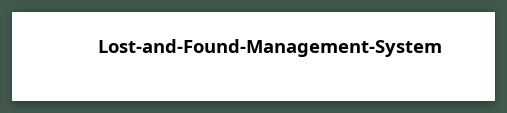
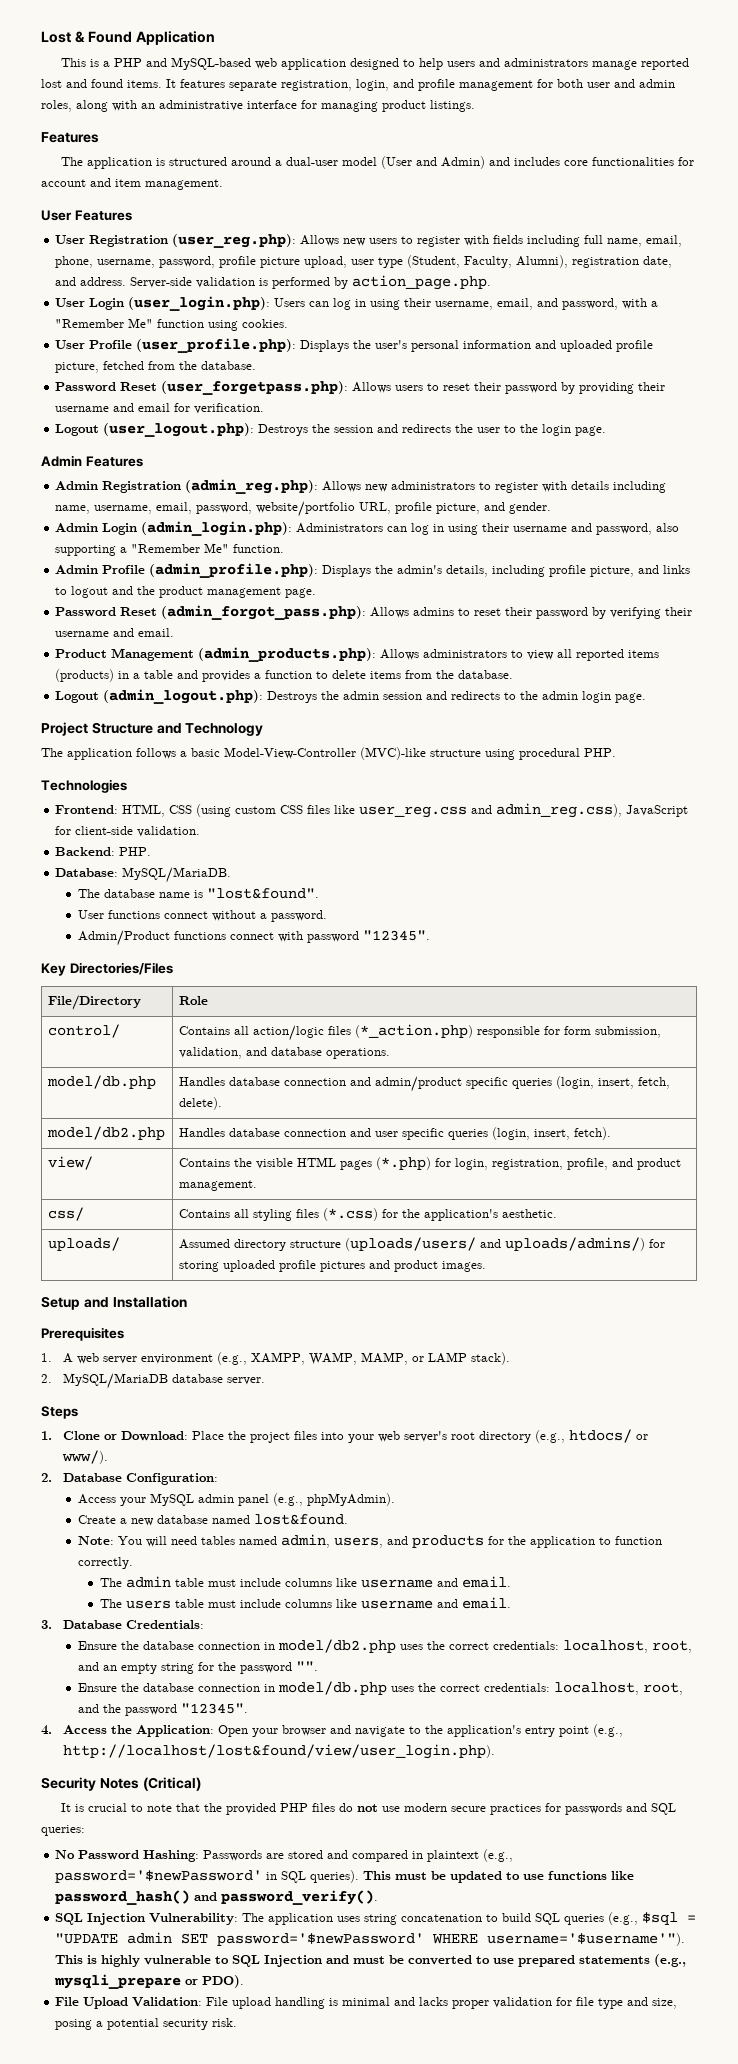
[98,39,442,57] Lost-and-Found-Management-System -> [41,31,215,45] [60,57,689,70] [41,79,675,91] [41,100,475,112] [41,132,99,143] [60,156,694,169] [41,178,223,190] [41,210,132,221] [55,234,683,248] [55,255,673,268] [55,275,492,290] [55,296,659,311] [55,318,289,331] [55,338,654,353] [55,361,257,373] [55,381,666,395] [55,403,265,414] [55,423,607,437] [41,455,143,467] [55,479,667,494] [55,501,552,517] [55,521,680,536] [55,543,285,556] [55,563,691,578] [55,586,317,598] [55,605,693,620] [55,628,175,637] [55,647,660,662] [55,669,514,682] [55,689,647,704] [41,722,264,736] [41,747,616,760] [41,779,127,793] [55,803,689,818] [55,826,201,837] [55,847,152,856] [55,867,232,883] [77,888,319,899] [77,910,327,922] [77,930,430,946] [41,962,173,976] [47,995,141,1010] [178,996,208,1005] [47,1024,120,1038] [178,1024,661,1041] [178,1047,390,1059] [46,1075,156,1089] [178,1076,670,1092] [178,1097,222,1110] [46,1126,165,1140] [178,1127,611,1140] [47,1156,93,1170] [178,1157,681,1170] [178,1180,257,1191] [47,1207,84,1221] [178,1208,557,1221] [47,1237,120,1251] [178,1237,665,1251] [178,1260,486,1272] [41,1296,187,1310] [41,1327,124,1341] [41,1352,511,1365] [41,1373,266,1389] [41,1406,78,1419] [41,1429,649,1443] [62,1450,109,1464] [41,1473,219,1485] [77,1493,395,1506] [77,1514,348,1526] [77,1534,662,1548] [77,1557,133,1569] [99,1576,511,1588] [99,1597,511,1609] [41,1620,205,1629] [77,1639,692,1653] [77,1661,318,1674] [77,1681,683,1695] [77,1703,248,1716] [41,1724,624,1737] [63,1744,496,1759] [41,1777,201,1791] [60,1803,676,1815] [41,1825,85,1836] [55,1849,514,1862] [55,1870,635,1883] [55,1890,379,1905] [55,1912,697,1925] [55,1932,686,1946] [55,1954,687,1967] [54,1974,245,1989] [55,1997,678,2009] [55,2018,238,2030] Lost & Found Application // This is a PHP and MySQL-based web application designed to help users and administrators manage reported lost and found items. It features separate registration, login, and profile management for both user and admin roles, along with an administrative interface for managing product listings. // Features // The application is structured around a dual-user model (User and Admin) and includes core functionalities for account and item management. // User Features // User Registration (user_reg.php): Allows new users to register with fields including full name, email, phone, username, password, profile picture upload, user type (Student, Faculty, Alumni), registration date, and address. Server-side validation is performed by action_page.php. // User Login (user_login.php): Users can log in using their username, email, and password, with a "Remember Me" function using cookies. // User Profile (user_profile.php): Displays the user's personal information and uploaded profile picture, fetched from the database. // Password Reset (user_forgetpass.php): Allows users to reset their password by providing their username and email for verification. // Logout (user_logout.php): Destroys the session and redirects the user to the login page. // Admin Features // Admin Registration (admin_reg.php): Allows new administrators to register with details including name, username, email, password, website/portfolio URL, profile picture, and gender. // Admin Login (admin_login.php): Administrators can log in using their username and password, also supporting a "Remember Me" function. // Admin Profile (admin_profile.php): Displays the admin's details, including profile picture, and links to logout and the product management page. // Password Reset (admin_forgot_pass.php): Allows admins to reset their password by verifying their username and email. // Product Management (admin_products.php): Allows administrators to view all reported items (products) in a table and provides a function to delete items from the database. // Logout (admin_logout.php): Destroys the admin session and redirects to the admin login page. // Project Structure and Technology // The application follows a basic Model-View-Controller (MVC)-like structure using procedural PHP. // Technologies // Frontend: HTML, CSS (using custom CSS files like user_reg.css and admin_reg.css), JavaScript for client-side validation. // Backend: PHP. // Database: MySQL/MariaDB. // The database name is "lost&found". // User functions connect without a password. // Admin/Product functions connect with password "12345". // Key Directories/Files // File/Directory | Role // control/ | Contains all action/logic files (*_action.php) responsible for form submission, validation, and database operations. // model/db.php | Handles database connection and admin/product specific queries (login, insert, fetch, delete). // model/db2.php | Handles database connection and user specific queries (login, insert, fetch). // view/ | Contains the visible HTML pages (*.php) for login, registration, profile, and product management. // css/ | Contains all styling files (*.css) for the application's aesthetic. // uploads/ | Assumed directory structure (uploads/users/ and uploads/admins/) for storing uploaded profile pictures and product images. // Setup and Installation // Prerequisites // 1. A web server environment (e.g., XAMPP, WAMP, MAMP, or LAMP stack). // 2. MySQL/MariaDB database server. // Steps // 1. Clone or Download: Place the project files into your web server's root directory (e.g., htdocs/ or www/). // 2. Database Configuration: // Access your MySQL admin panel (e.g., phpMyAdmin). // Create a new database named lost&found. // Note: You will need tables named admin, users, and products for the application to function correctly. // The admin table must include columns like username and email. // The users table must include columns like username and email. // 3. Database Credentials: // Ensure the database connection in model/db2.php uses the correct credentials: localhost, root, and an empty string for the password "". // Ensure the database connection in model/db.php uses the correct credentials: localhost, root, and the password "12345". // 4. Access the Application: Open your browser and navigate to the application's entry point (e.g., http://localhost/lost&found/view/user_login.php). // Security Notes (Critical) // It is crucial to note that the provided PHP files do not use modern secure practices for passwords and SQL queries: // No Password Hashing: Passwords are stored and compared in plaintext (e.g., password='$newPassword' in SQL queries). This must be updated to use functions like password_hash() and password_verify(). // SQL Injection Vulnerability: The application uses string concatenation to build SQL queries (e.g., $sql = "UPDATE admin SET password='$newPassword' WHERE username='$username'"). This is highly vulnerable to SQL Injection and must be converted to use prepared statements (e.g., mysqli_prepare or PDO). // File Upload Validation: File upload handling is minimal and lacks proper validation for file type and size, posing a potential security risk.

